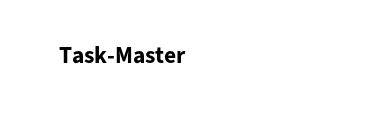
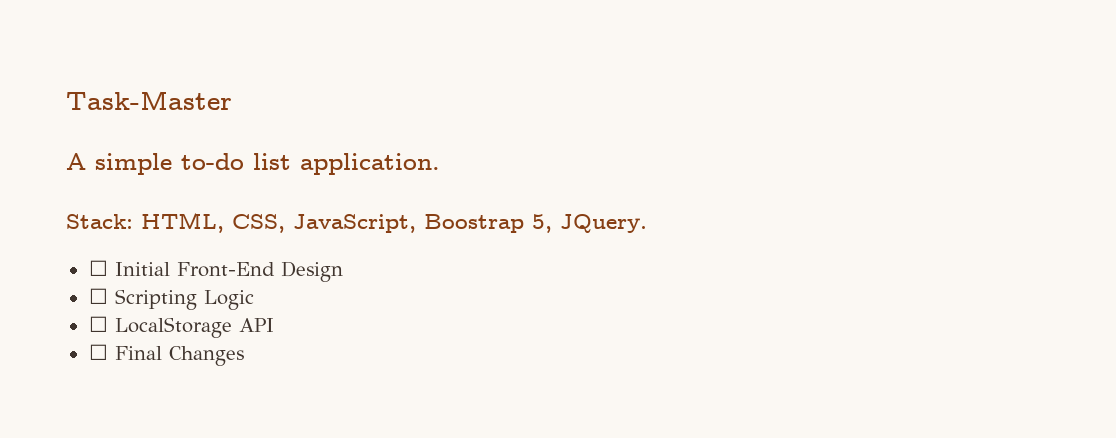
(186, 55) none -> [66,153,440,175] [66,212,647,233] [88,260,343,282] [88,288,254,310] [88,316,274,338] [88,344,244,366] // A simple to-do list application. // Stack: HTML, CSS, JavaScript, Boostrap 5, JQuery. // ☐ Initial Front-End Design // ☐ Scripting Logic // ☐ LocalStorage API // ☐ Final Changes

